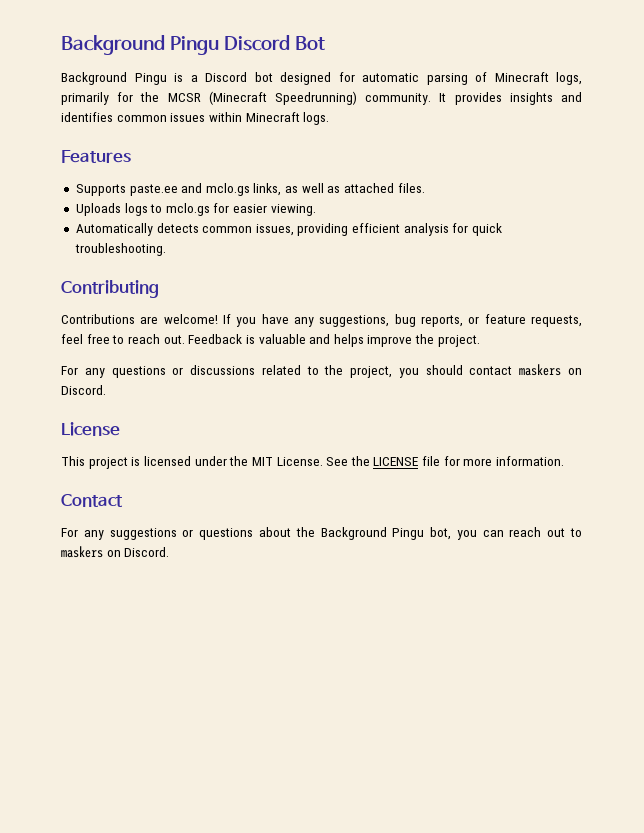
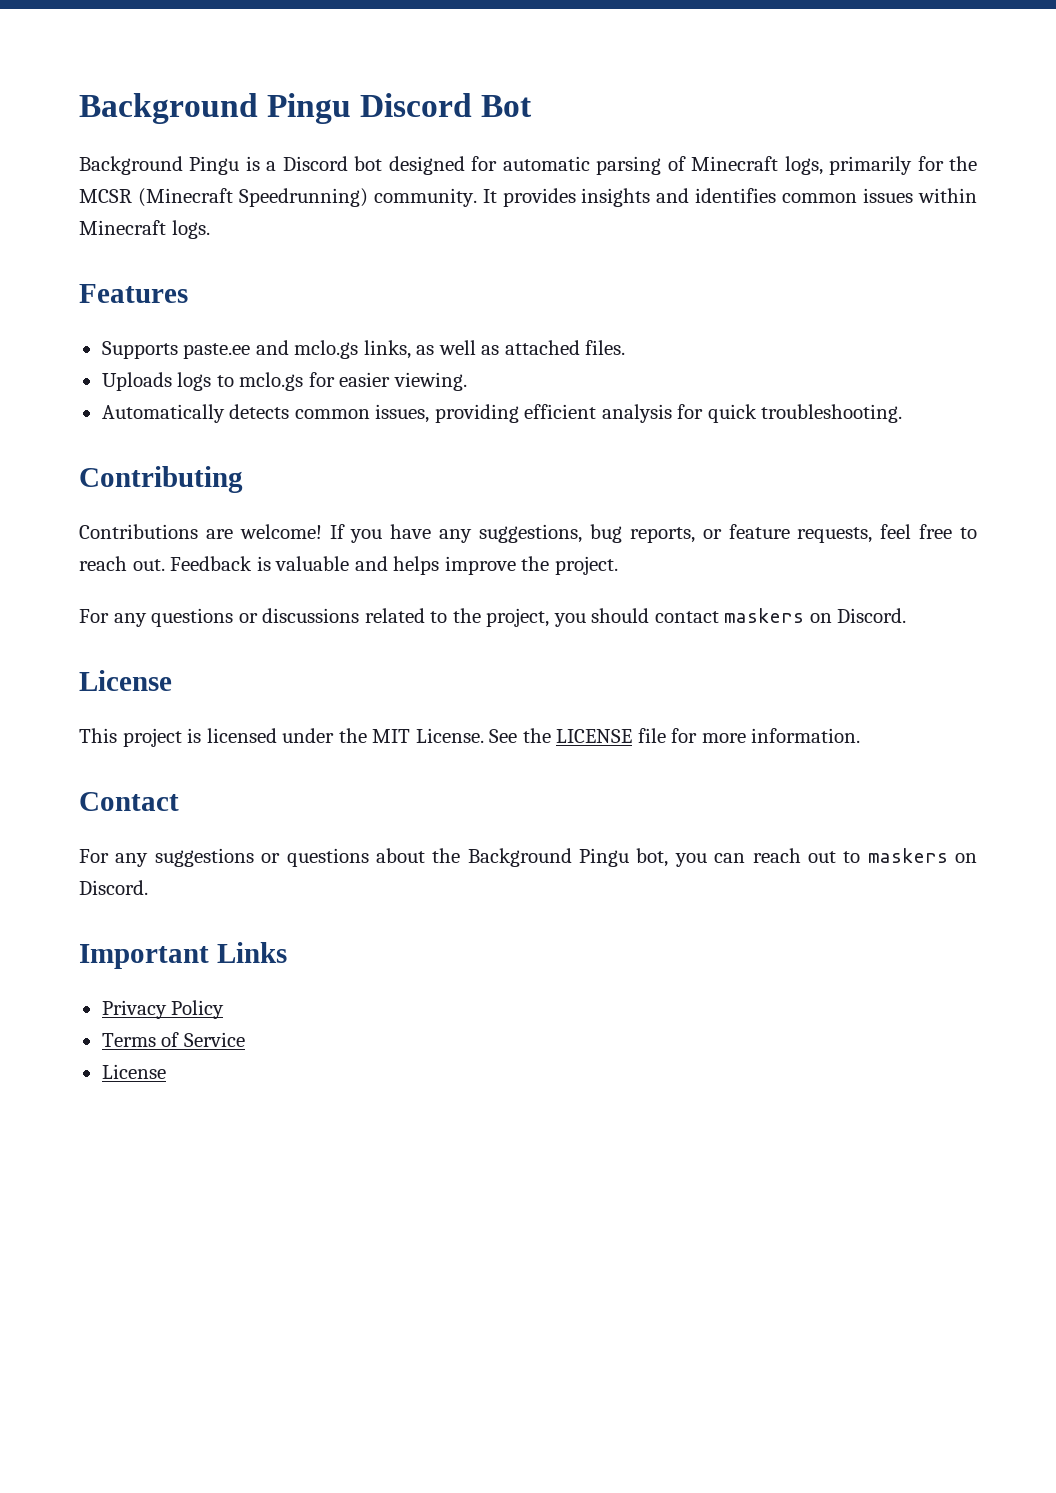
(170, 552) none -> [79,942,287,969] [101,1000,225,1019] [101,1032,245,1047] [101,1064,166,1079] // Important Links // Privacy Policy // Terms of Service // License

